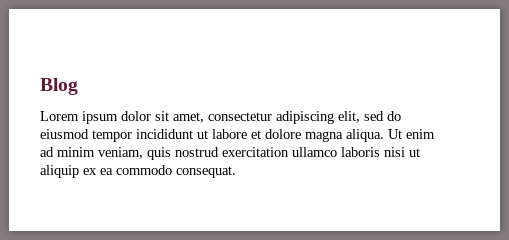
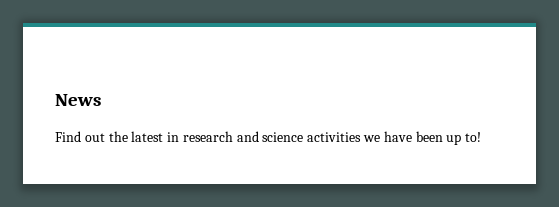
[40,78,78,95] [40,111,401,124] [40,129,435,142] [40,147,420,160] [40,165,236,178] Blog // Lorem ipsum dolor sit amet, consectetur adipiscing elit, sed do eiusmod tempor incididunt ut labore et dolore magna aliqua. Ut enim ad minim veniam, quis nostrud exercitation ullamco laboris nisi ut aliquip ex ea commodo consequat. -> [55,94,101,106] [55,131,482,145] News // Find out the latest in research and science activities we have been up to!

